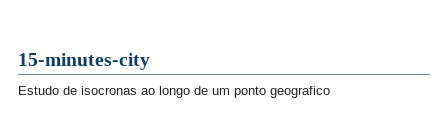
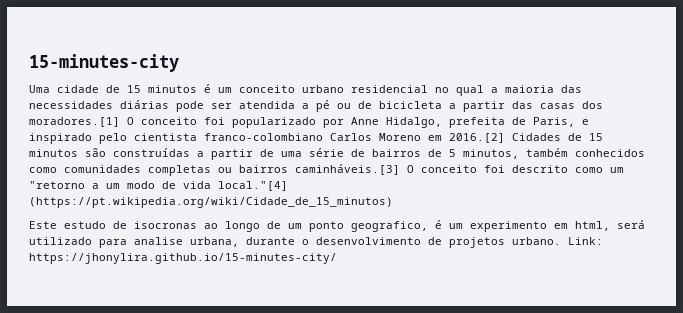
[18,86,59,95] Estudo -> [29,84,582,96] [29,100,603,112] [29,117,589,128] [29,133,603,144] [29,148,645,160] [29,164,624,176] [29,181,288,191] [29,197,393,208] [29,221,106,229] Uma cidade de 15 minutos é um conceito urbano residencial no qual a maioria das necessidades diárias pode ser atendida a pé ou de bicicleta a partir das casas dos moradores.[1] O conceito foi popularizado por Anne Hidalgo, prefeita de Paris, e inspirado pelo cientista franco-colombiano Carlos Moreno em 2016.[2] Cidades de 15 minutos são construídas a partir de uma série de bairros de 5 minutos, também conhecidos como comunidades completas ou bairros caminháveis.[3] O conceito foi descrito como um "retorno a um modo de vida local."[4] (https://pt.wikipedia.org/wiki/Cidade_de_15_minutos) // Este estudo
[270,86,330,98] geografico -> [351,220,645,232] [29,237,603,248] [29,253,337,264] geografico, é um experimento em html, será utilizado para analise urbana, durante o desenvolvimento de projetos urbano. Link: https://jhonylira.github.io/15-minutes-city/

